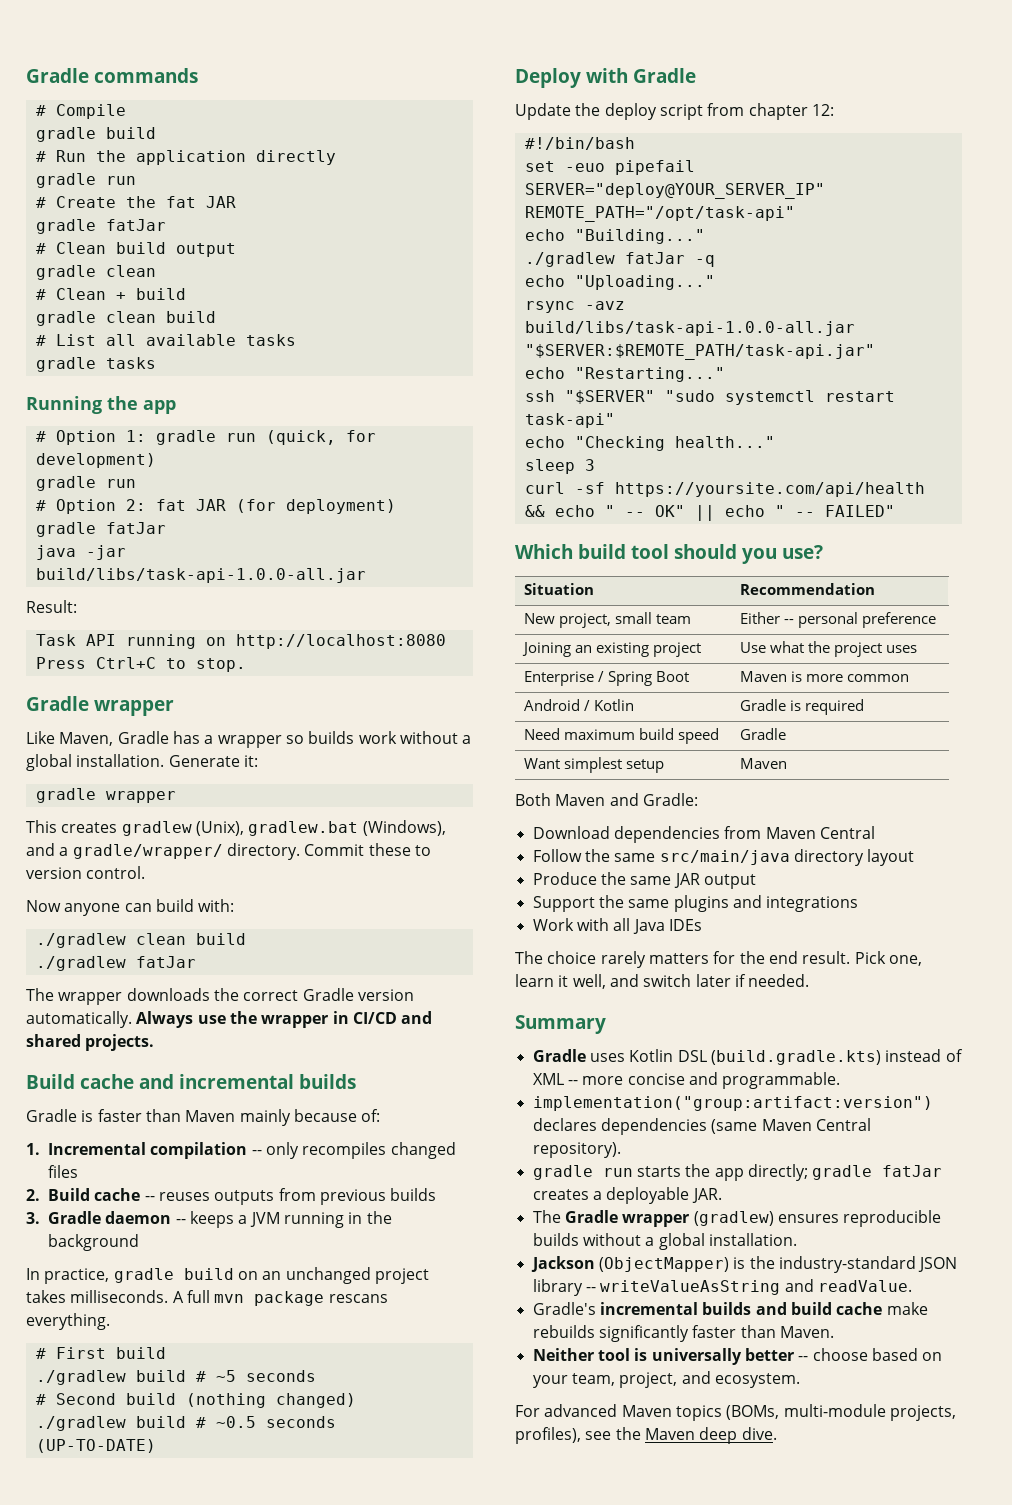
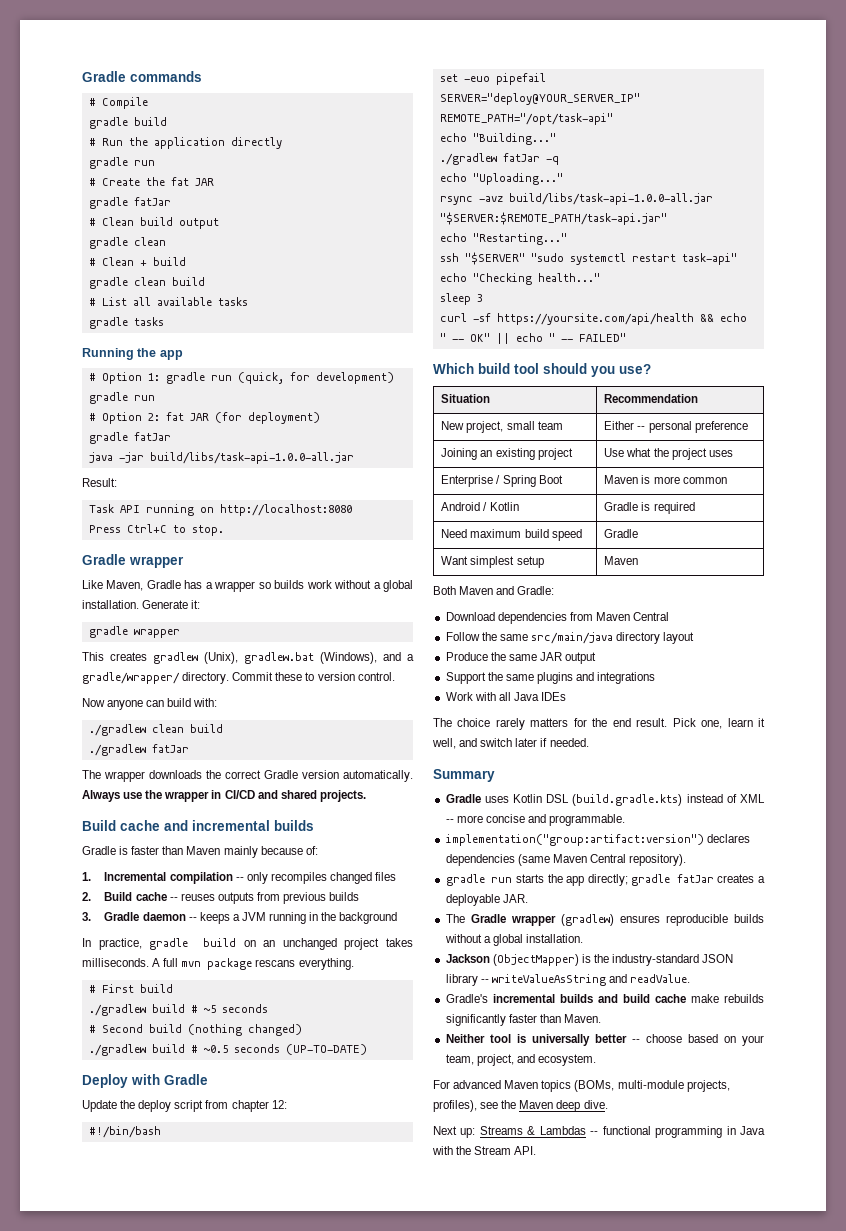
(777, 1433) none -> [433,1126,765,1138] [432,1146,537,1155] // Next up: Streams & Lambdas -- functional programming in Java with the Stream API.

